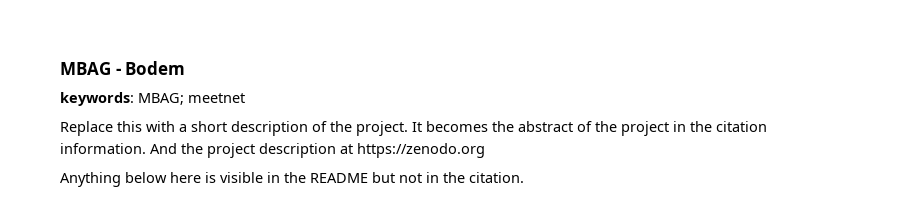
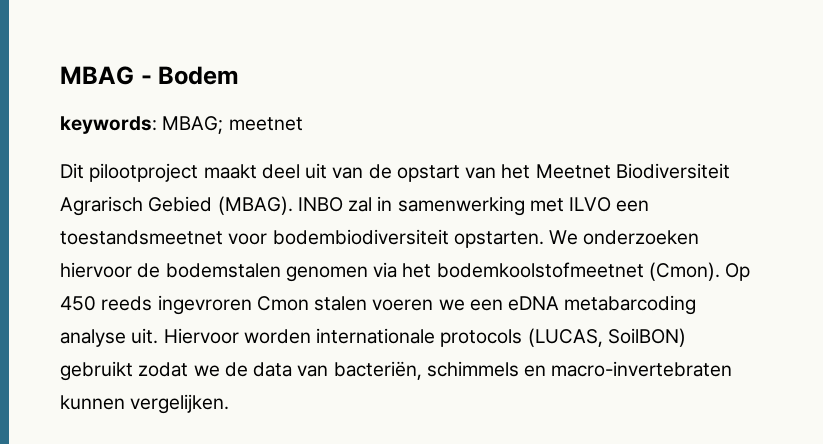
[60,121,767,136] [60,143,485,158] [60,172,524,187] Replace this with a short description of the project. It becomes the abstract of the project in the citation information. And the project description at https://zenodo.org // Anything below here is visible in the README but not in the citation. -> [60,163,730,182] [60,196,650,216] [60,229,700,248] [60,262,751,282] [60,295,697,315] [60,328,686,347] [60,361,733,381] [60,394,230,414] Dit pilootproject maakt deel uit van de opstart van het Meetnet Biodiversiteit Agrarisch Gebied (MBAG). INBO zal in samenwerking met ILVO een toestandsmeetnet voor bodembiodiversiteit opstarten. We onderzoeken hiervoor de bodemstalen genomen via het bodemkoolstofmeetnet (Cmon). Op 450 reeds ingevroren Cmon stalen voeren we een eDNA metabarcoding analyse uit. Hiervoor worden internationale protocols (LUCAS, SoilBON) gebruikt zodat we de data van bacteriën, schimmels en macro-invertebraten kunnen vergelijken.

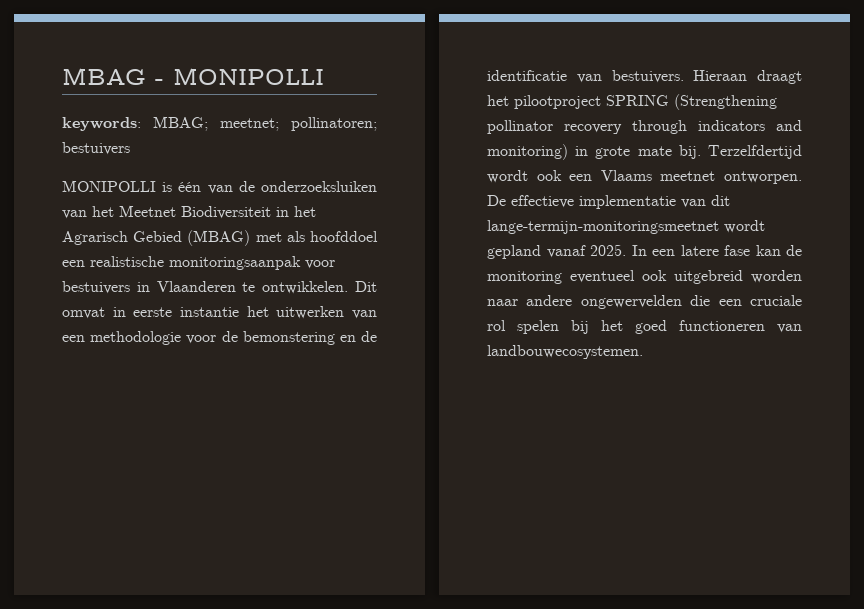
[158,66,240,85] Bodem -> [173,68,324,85] MONIPOLLI
[228,117,303,131] [60,163,328,182] meetnet // Dit pilootproject maakt deel uit -> [220,117,377,131] [62,142,130,155] [62,180,202,192] meetnet; pollinatoren; bestuivers // MONIPOLLI is één
[396,165,460,182] opstart -> [261,181,377,192] onderzoeksluiken
[60,196,650,216] [60,229,700,248] [60,262,751,282] [60,295,697,315] [60,328,686,347] [60,361,733,381] [60,394,230,414] Agrarisch Gebied (MBAG). INBO zal in samenwerking met ILVO een toestandsmeetnet voor bodembiodiversiteit opstarten. We onderzoeken hiervoor de bodemstalen genomen via het bodemkoolstofmeetnet (Cmon). Op 450 reeds ingevroren Cmon stalen voeren we een eDNA metabarcoding analyse uit. Hiervoor worden internationale protocols (LUCAS, SoilBON) gebruikt zodat we de data van bacteriën, schimmels en macro-invertebraten kunnen vergelijken. -> [276,206,316,217] [62,230,378,246] [62,256,335,270] [62,281,378,294] [62,306,377,319] [62,331,377,345] [487,70,802,84] [487,94,777,110] [487,120,802,134] [487,144,802,160] [487,170,802,184] [487,195,730,209] [487,220,765,234] [487,244,802,259] [487,270,802,284] [487,295,802,309] [487,320,802,334] [487,345,643,359] in het Agrarisch Gebied (MBAG) met als hoofddoel een realistische monitoringsaanpak voor bestuivers in Vlaanderen te ontwikkelen. Dit omvat in eerste instantie het uitwerken van een methodologie voor de bemonstering en de identificatie van bestuivers. Hieraan draagt het pilootproject SPRING (Strengthening pollinator recovery through indicators and monitoring) in grote mate bij. Terzelfdertijd wordt ook een Vlaams meetnet ontworpen. De effectieve implementatie van dit lange-termijn-monitoringsmeetnet wordt gepland vanaf 2025. In een latere fase kan de monitoring eventueel ook uitgebreid worden naar andere ongewervelden die een cruciale rol spelen bij het goed functioneren van landbouwecosystemen.

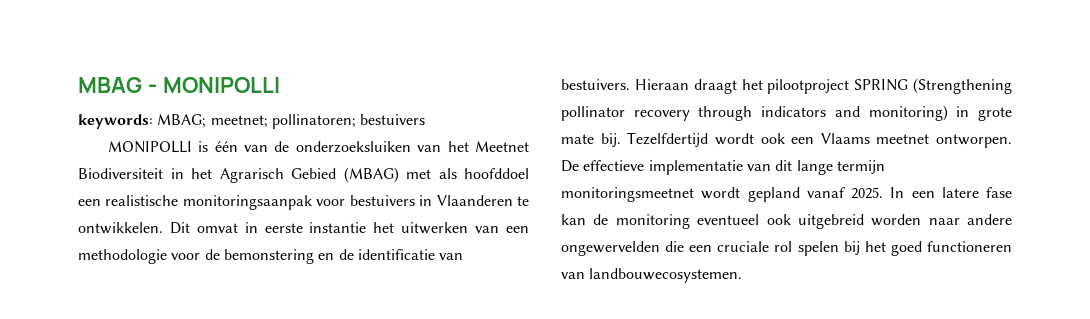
[708,145,802,159] Terzelfdertijd -> [627,132,709,147] Tezelfdertijd
[487,220,719,234] lange-termijn-monitoringsmeetnet -> [796,160,885,175] [561,187,694,202] lange termijn monitoringsmeetnet

